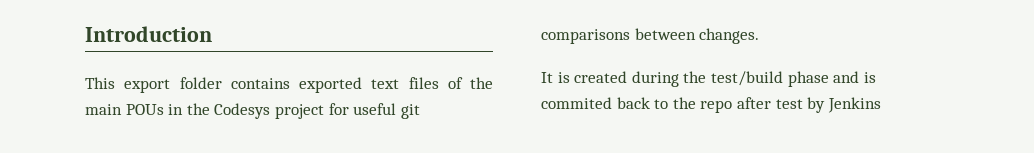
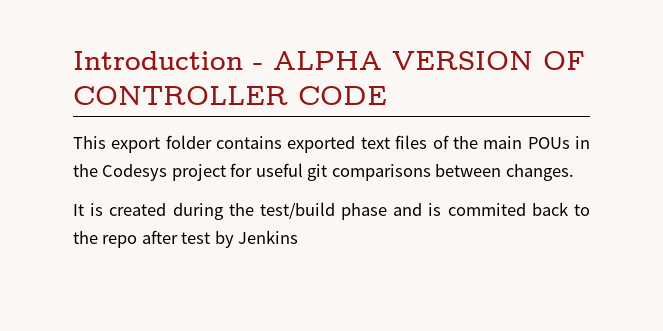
(212, 34) none -> [253,51,585,70] [73,86,387,105] - ALPHA VERSION OF CONTROLLER CODE

